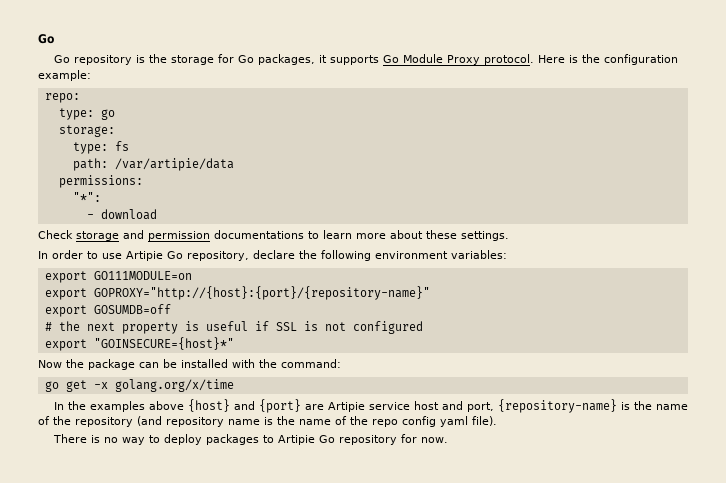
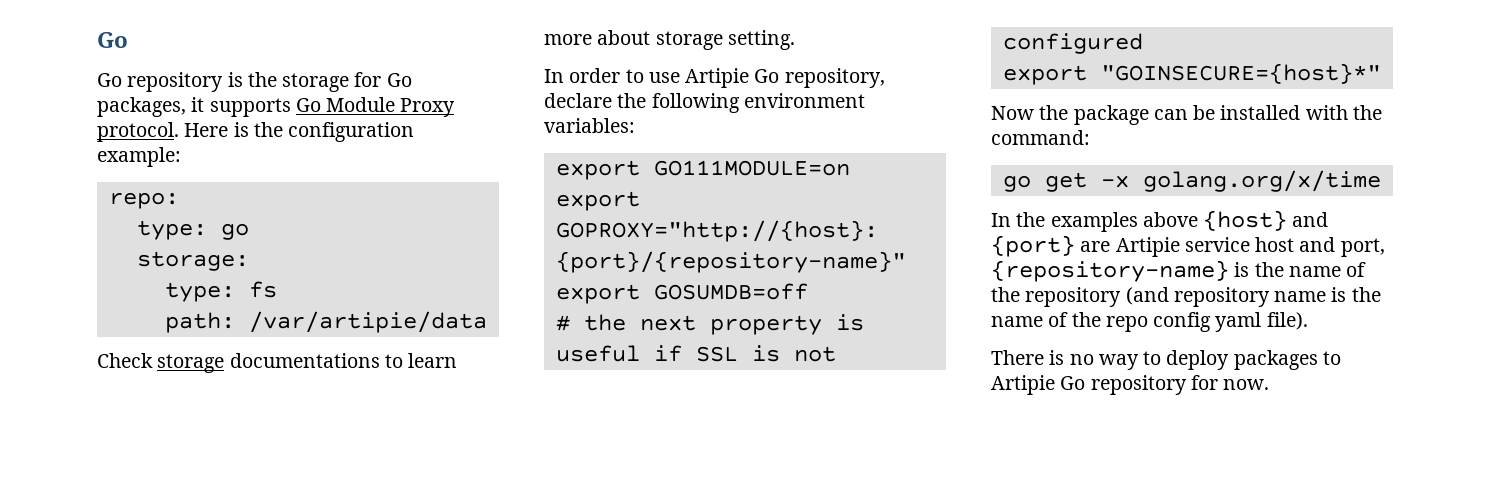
[58,175,143,188] [72,192,101,202] [86,209,157,220] // permissions: // "*": // - download -> (487, 322) none
[123,230,210,241] and permission -> (225, 363) none
[426,230,509,241] these settings. -> [655,30,795,50] storage setting.

